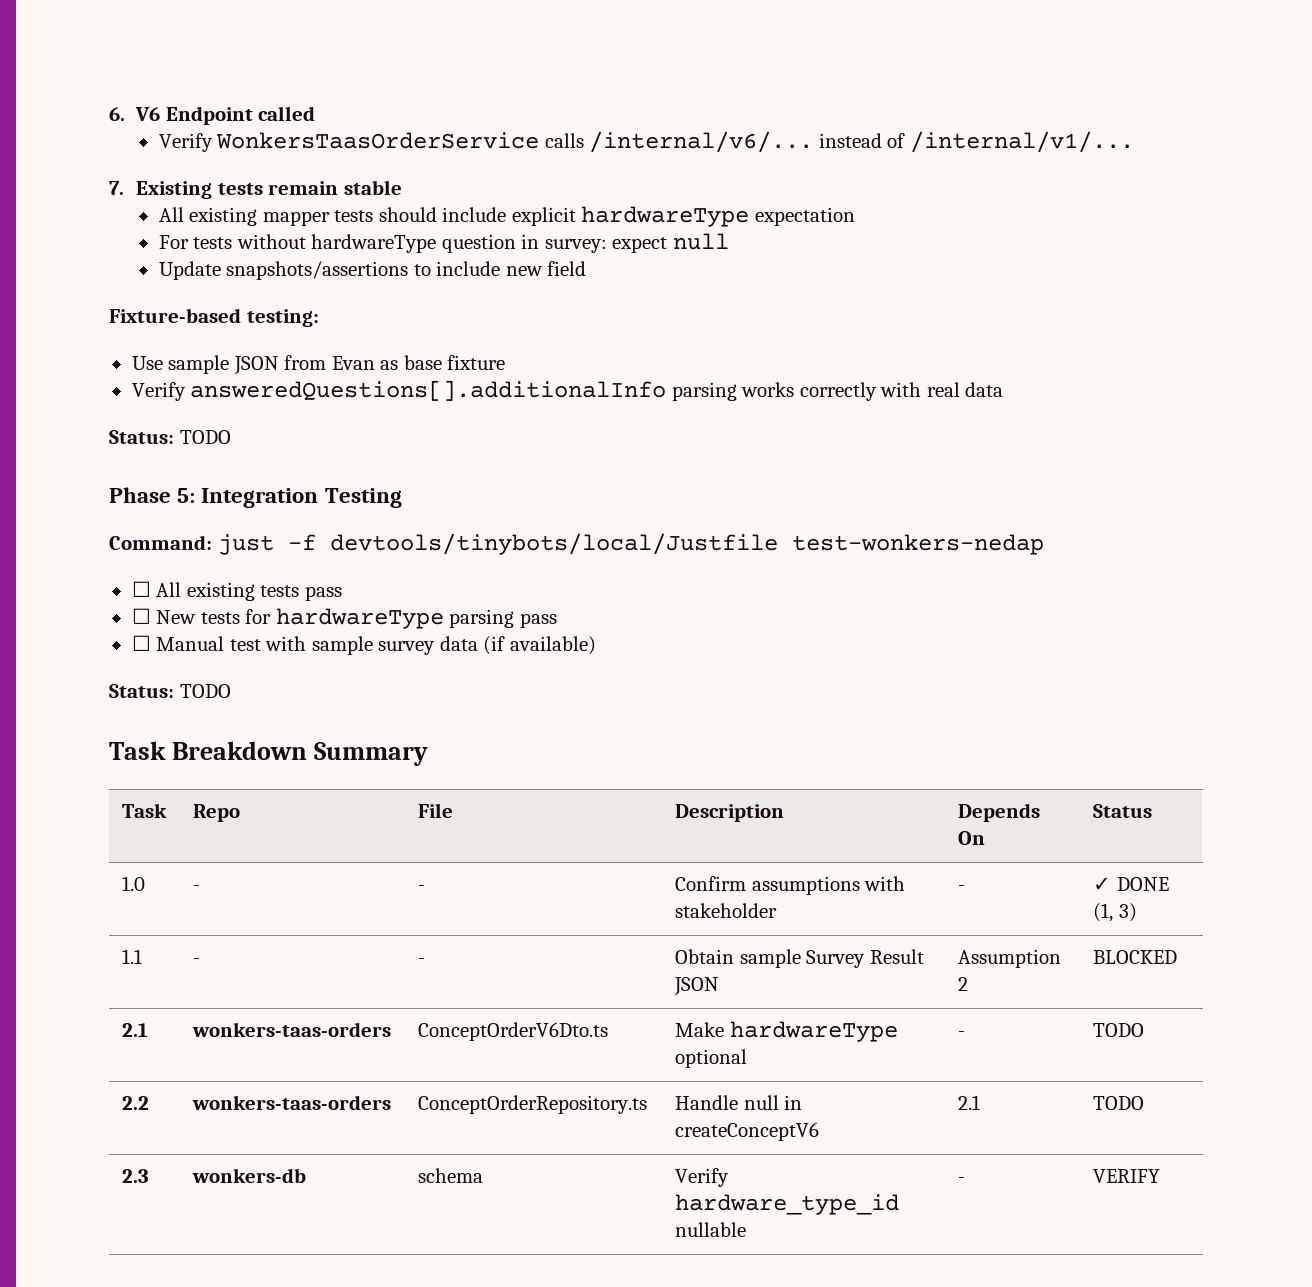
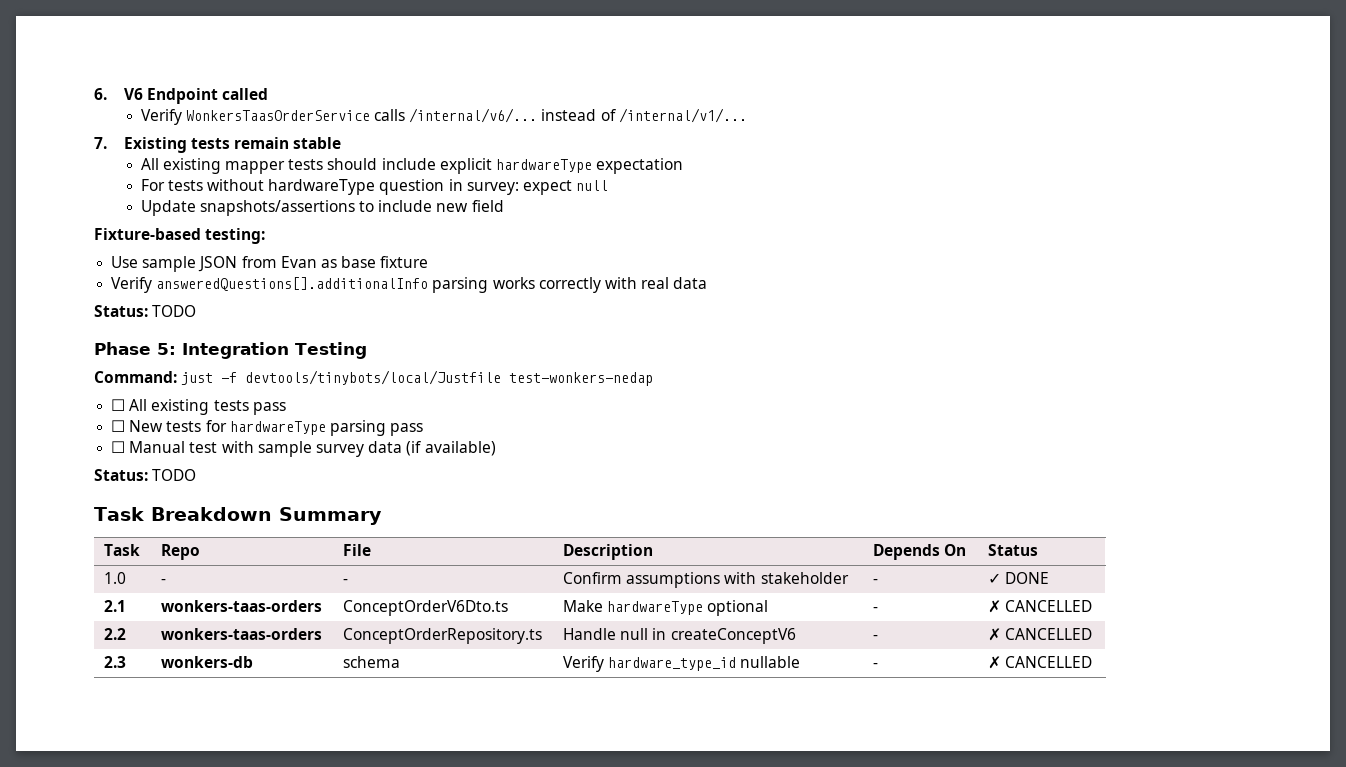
[1093,903,1137,922] [122,949,143,964] [193,958,201,964] [418,958,426,964] [675,949,924,968] [674,977,720,996] [958,949,1062,968] [958,977,969,991] [1093,950,1178,964] (1, 3) // 1.1 | - | - | Obtain sample Survey Result JSON | Assumption 2 | BLOCKED -> (1050, 578) none
[1093,1023,1145,1037] TODO -> [988,600,1093,613] ✗ CANCELLED
[958,1095,981,1110] [1093,1096,1145,1110] 2.1 | TODO -> [873,635,879,640] [988,628,1093,641] - | ✗ CANCELLED
[1093,1169,1161,1183] VERIFY -> [988,656,1093,669] ✗ CANCELLED

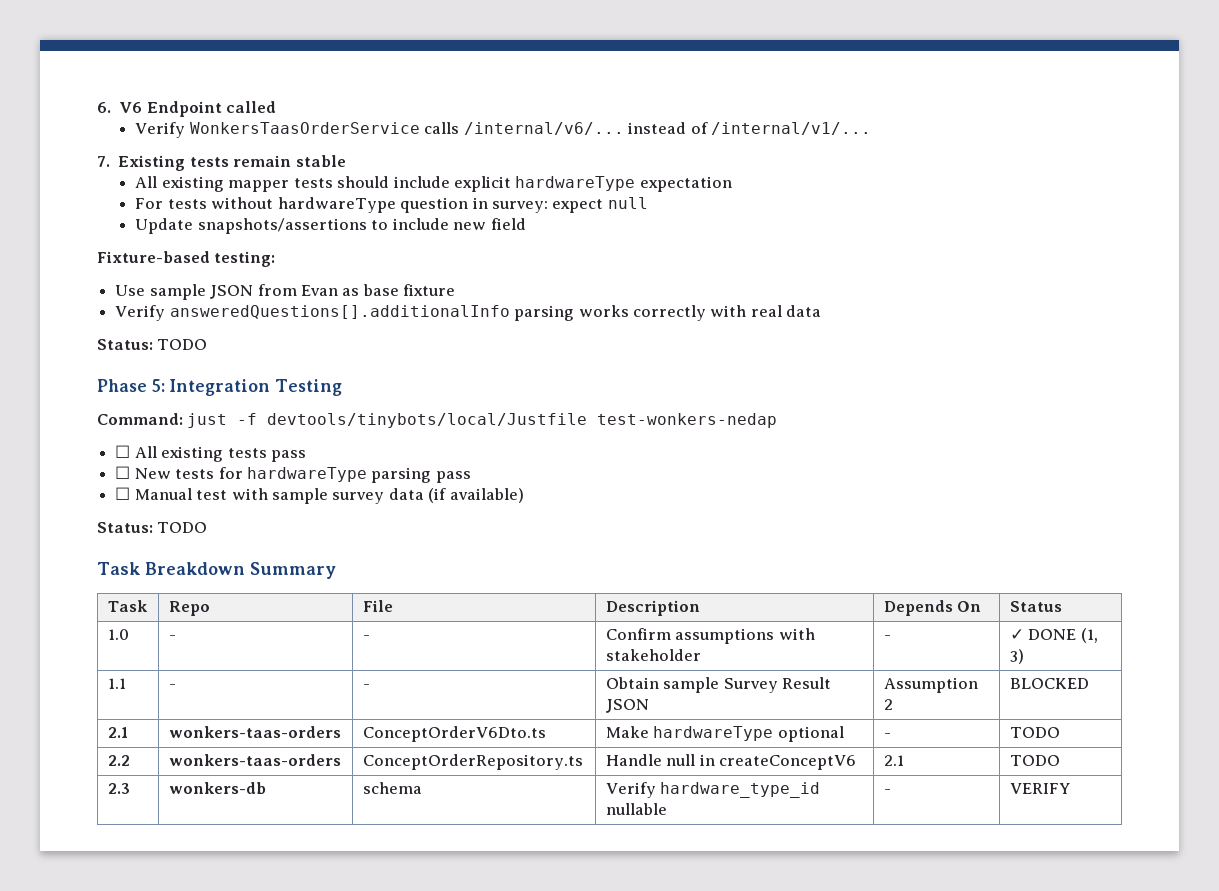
(1050, 578) none -> [1080,628,1098,643] [1009,649,1024,664] [107,678,126,689] [168,684,176,689] [362,684,370,689] [605,677,832,693] [605,699,649,713] [883,677,978,693] [883,699,893,710] [1009,678,1089,689] (1, 3) // 1.1 | - | - | Obtain sample Survey Result JSON | Assumption 2 | BLOCKED
[988,600,1093,613] ✗ CANCELLED -> [1009,727,1060,738] TODO
[873,635,879,640] [988,628,1093,641] - | ✗ CANCELLED -> [883,755,904,766] [1009,755,1060,766] 2.1 | TODO
[988,656,1093,669] ✗ CANCELLED -> [1009,783,1070,794] VERIFY

